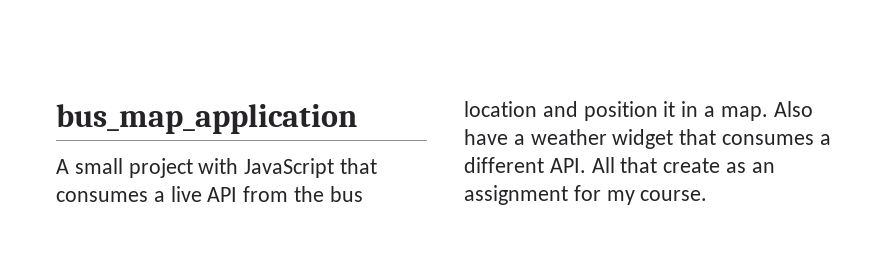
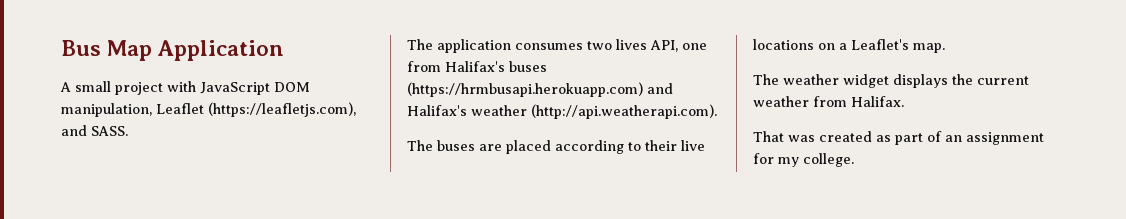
[56,104,357,134] bus_map_application -> [61,40,285,61] Bus Map Application
[340,158,378,174] [56,186,363,202] [464,101,813,121] [464,129,831,149] [464,157,747,173] that consumes a live API from the bus location and position it in a map. Also have a weather widget that consumes a different API. All that create as -> [274,82,310,92] [61,102,356,117] [61,125,128,136] [407,39,707,53] [407,61,547,72] [407,82,673,97] [407,104,717,119] [407,140,705,154] [753,39,945,53] [753,74,1029,88] [753,96,904,107] [753,131,942,145] DOM manipulation, Leaflet (https://leafletjs.com), and SASS. // The application consumes two lives API, one from Halifax's buses (https://hrmbusapi.herokuapp.com) and Halifax's weather (http://api.weatherapi.com). // The buses are placed according to their live locations on a Leaflet's map. // The weather widget displays the current weather from Halifax. // That was created as part of
[640,190,708,201] course. -> [803,153,854,167] college.

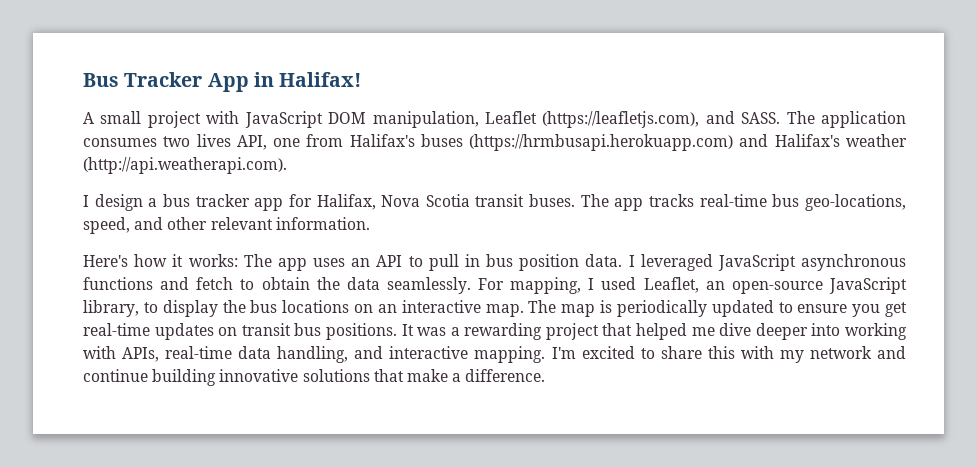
[107,40,285,61] Map Application -> [124,72,362,92] Tracker App in Halifax!
(128, 131) // -> (781, 118) none
[407,140,705,154] [753,39,945,53] [753,74,1029,88] [753,96,904,107] [753,131,1044,145] [753,153,854,167] The buses are placed according to their live locations on a Leaflet's map. // The weather widget displays the current weather from Halifax. // That was created as part of an assignment for my college. -> [83,194,906,211] [83,217,370,234] [83,254,906,271] [83,277,907,294] [83,300,908,317] [83,323,908,340] [83,346,906,363] [83,369,546,386] I design a bus tracker app for Halifax, Nova Scotia transit buses. The app tracks real-time bus geo-locations, speed, and other relevant information. // Here's how it works: The app uses an API to pull in bus position data. I leveraged JavaScript asynchronous functions and fetch to obtain the data seamlessly. For mapping, I used Leaflet, an open-source JavaScript library, to display the bus locations on an interactive map. The map is periodically updated to ensure you get real-time updates on transit bus positions. It was a rewarding project that helped me dive deeper into working with APIs, real-time data handling, and interactive mapping. I'm excited to share this with my network and continue building innovative solutions that make a difference.

